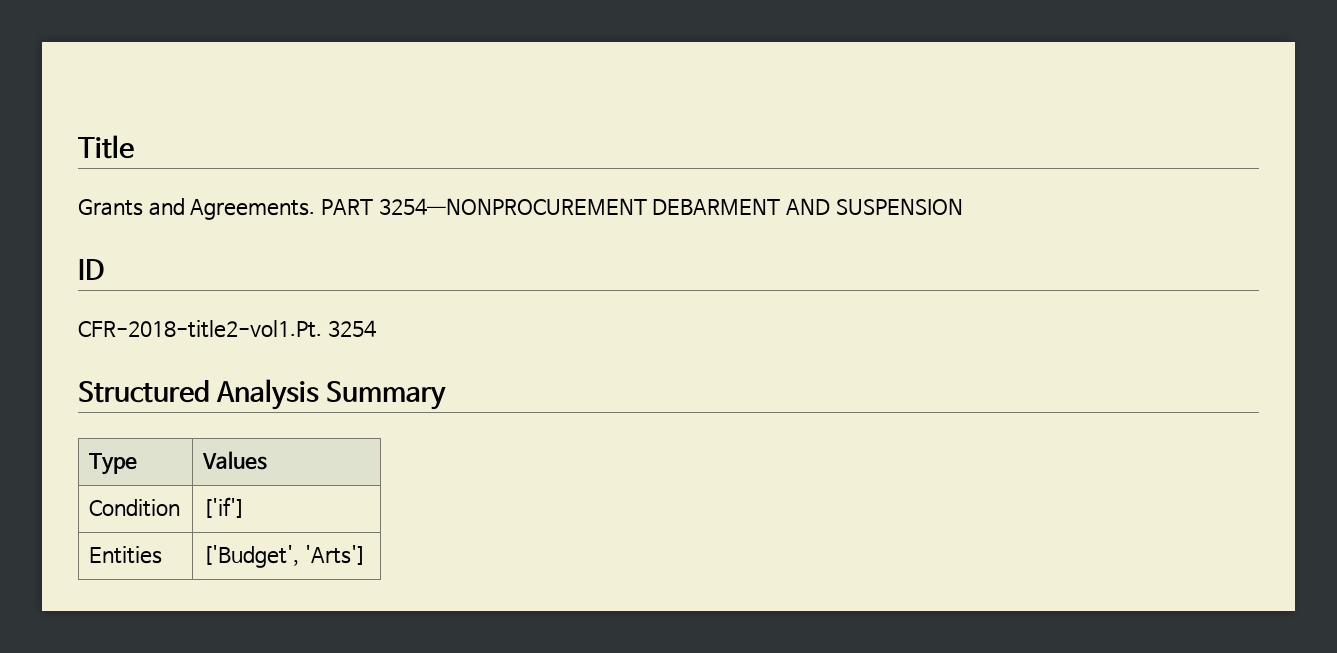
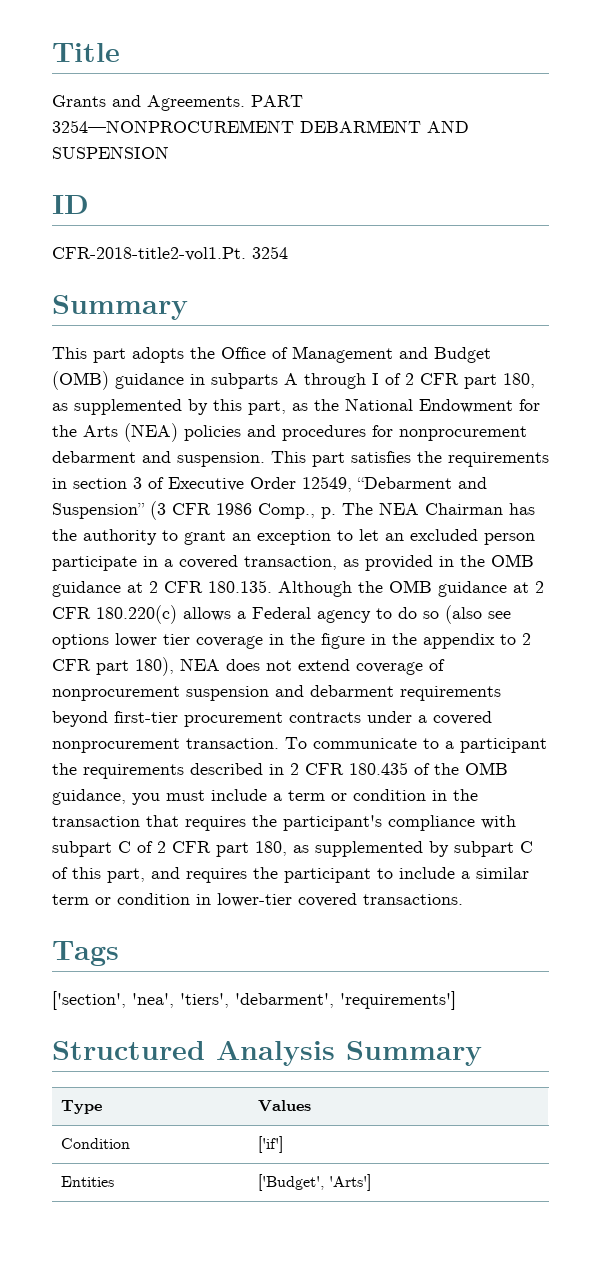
(376, 328) none -> [52,295,188,320] [52,346,491,363] [52,371,535,390] [52,398,540,415] [52,423,527,442] [52,451,549,467] [52,476,487,492] [52,501,535,520] [52,529,535,545] [52,554,534,571] [52,580,544,597] [52,605,511,624] [52,633,531,649] [52,657,445,676] [52,685,501,701] [52,711,492,727] [52,737,547,753] [52,762,508,779] [52,789,478,805] [52,815,516,831] [52,841,533,857] [52,867,529,883] [52,893,463,907] [52,941,119,966] [52,991,456,1010] // Summary // This part adopts the Office of Management and Budget (OMB) guidance in subparts A through I of 2 CFR part 180, as supplemented by this part, as the National Endowment for the Arts (NEA) policies and procedures for nonprocurement debarment and suspension. This part satisfies the requirements in section 3 of Executive Order 12549, “Debarment and Suspension” (3 CFR 1986 Comp., p. The NEA Chairman has the authority to grant an exception to let an excluded person participate in a covered transaction, as provided in the OMB guidance at 2 CFR 180.135. Although the OMB guidance at 2 CFR 180.220(c) allows a Federal agency to do so (also see options lower tier coverage in the figure in the appendix to 2 CFR part 180), NEA does not extend coverage of nonprocurement suspension and debarment requirements beyond first-tier procurement contracts under a covered nonprocurement transaction. To communicate to a participant the requirements described in 2 CFR 180.435 of the OMB guidance, you must include a term or condition in the transaction that requires the participant's compliance with subpart C of 2 CFR part 180, as supplemented by subpart C of this part, and requires the participant to include a similar term or condition in lower-tier covered transactions. // Tags // ['section', 'nea', 'tiers', 'debarment', 'requirements']

